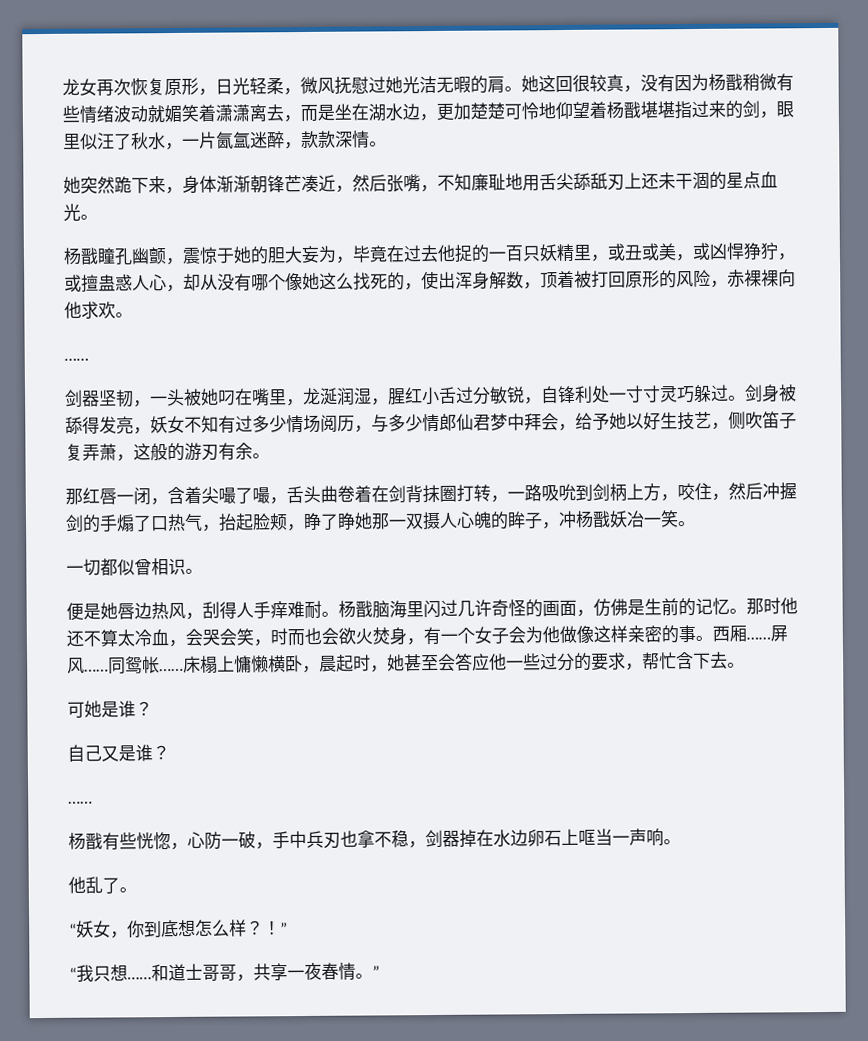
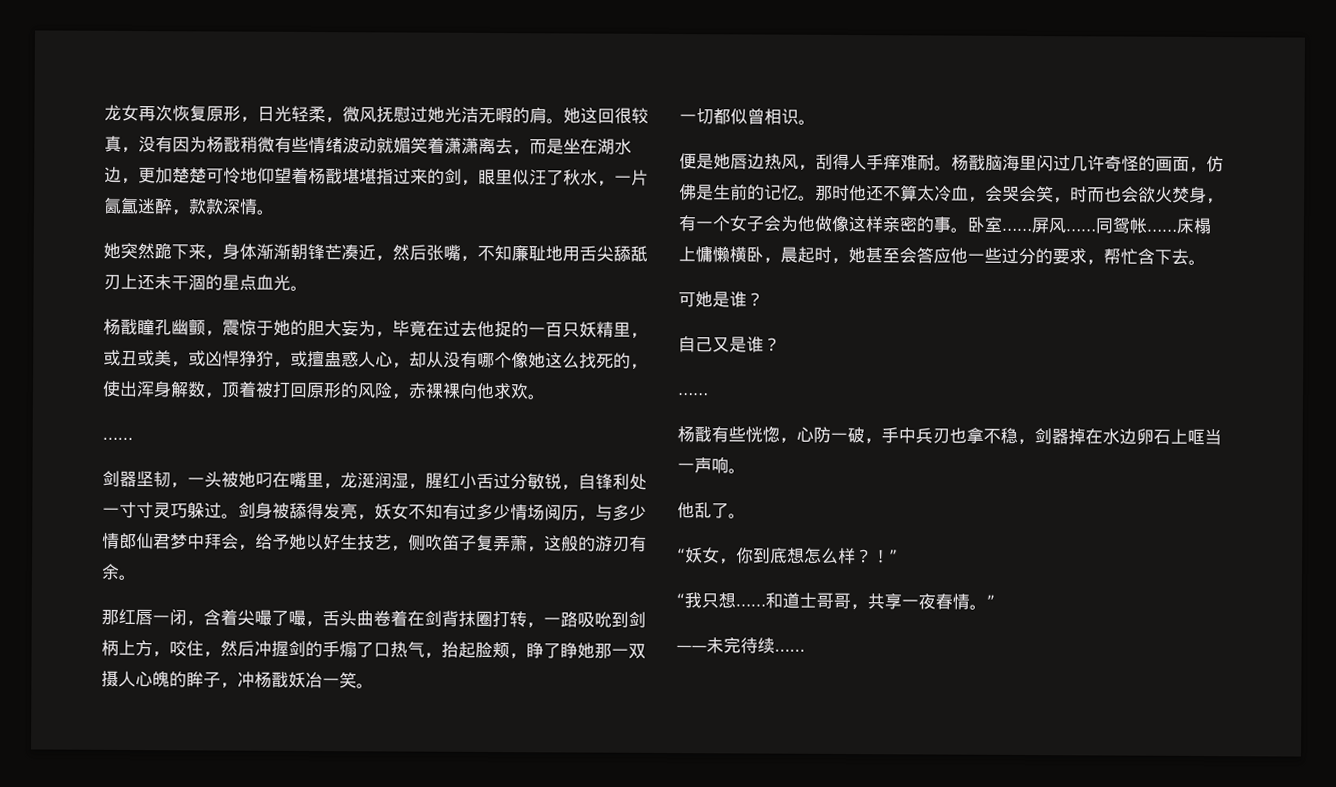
[712,625,747,642] 西厢 -> [967,216,1002,233] 卧室
(380, 971) none -> [676,637,805,654] // ——未完待续……

